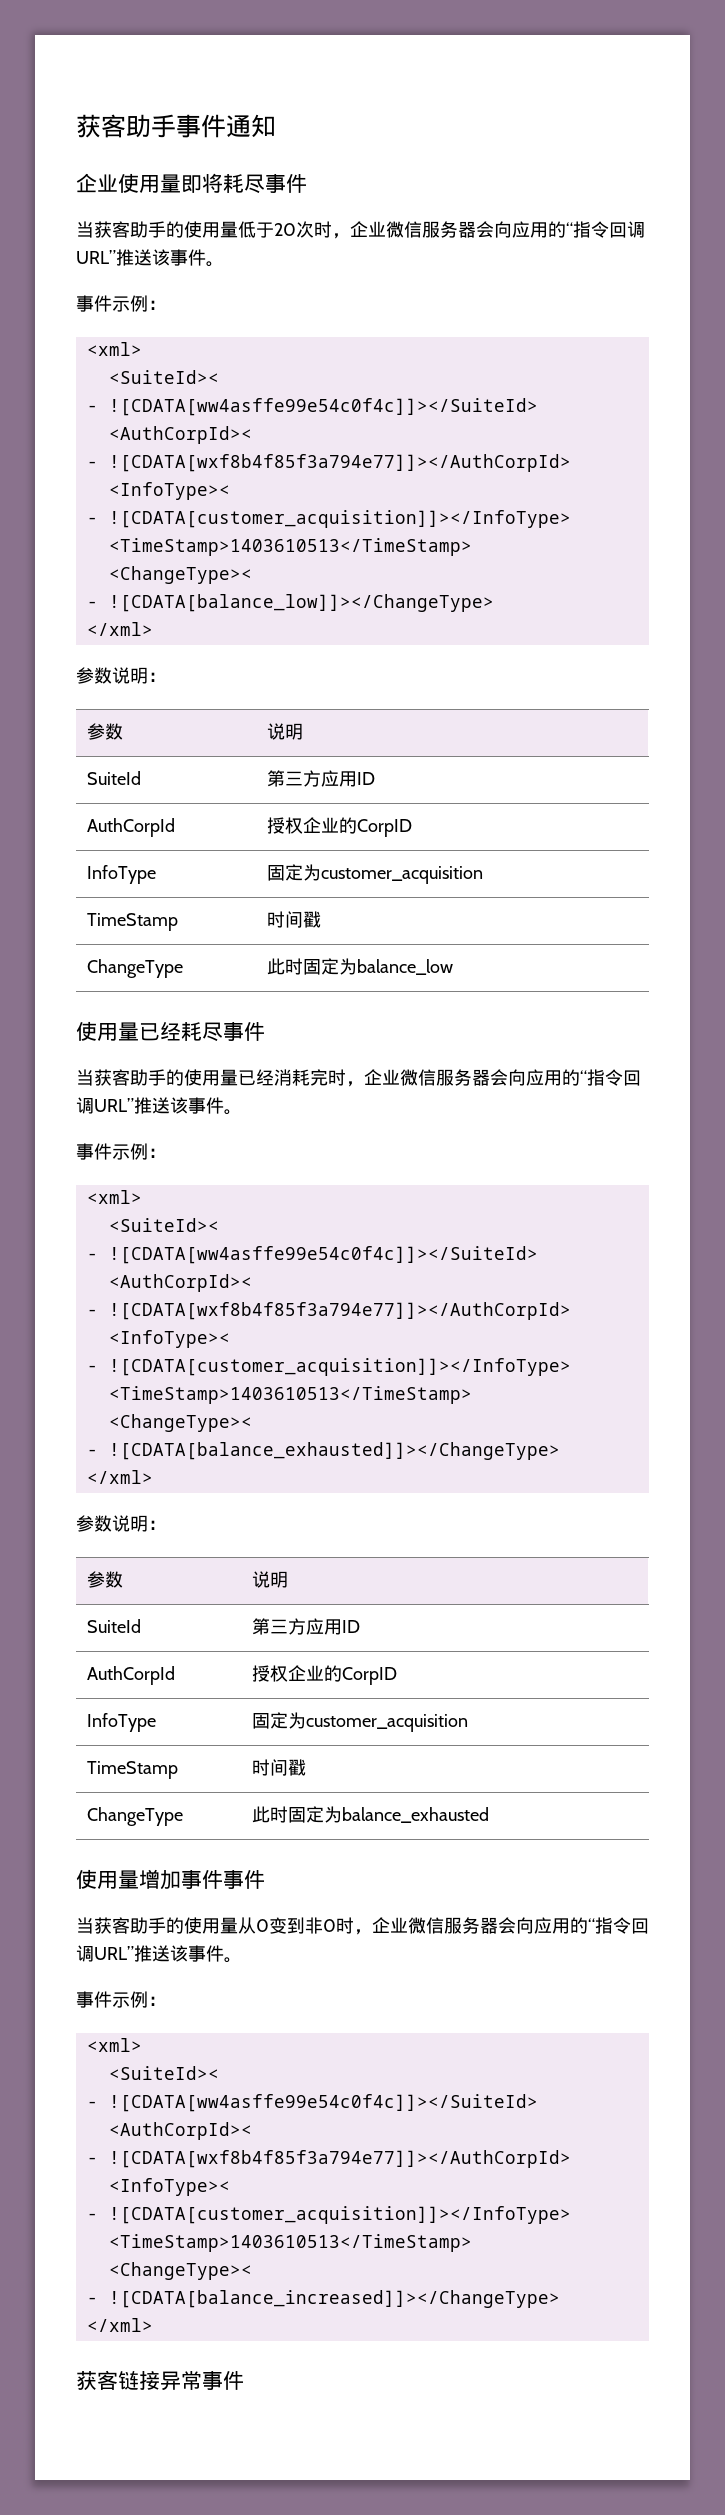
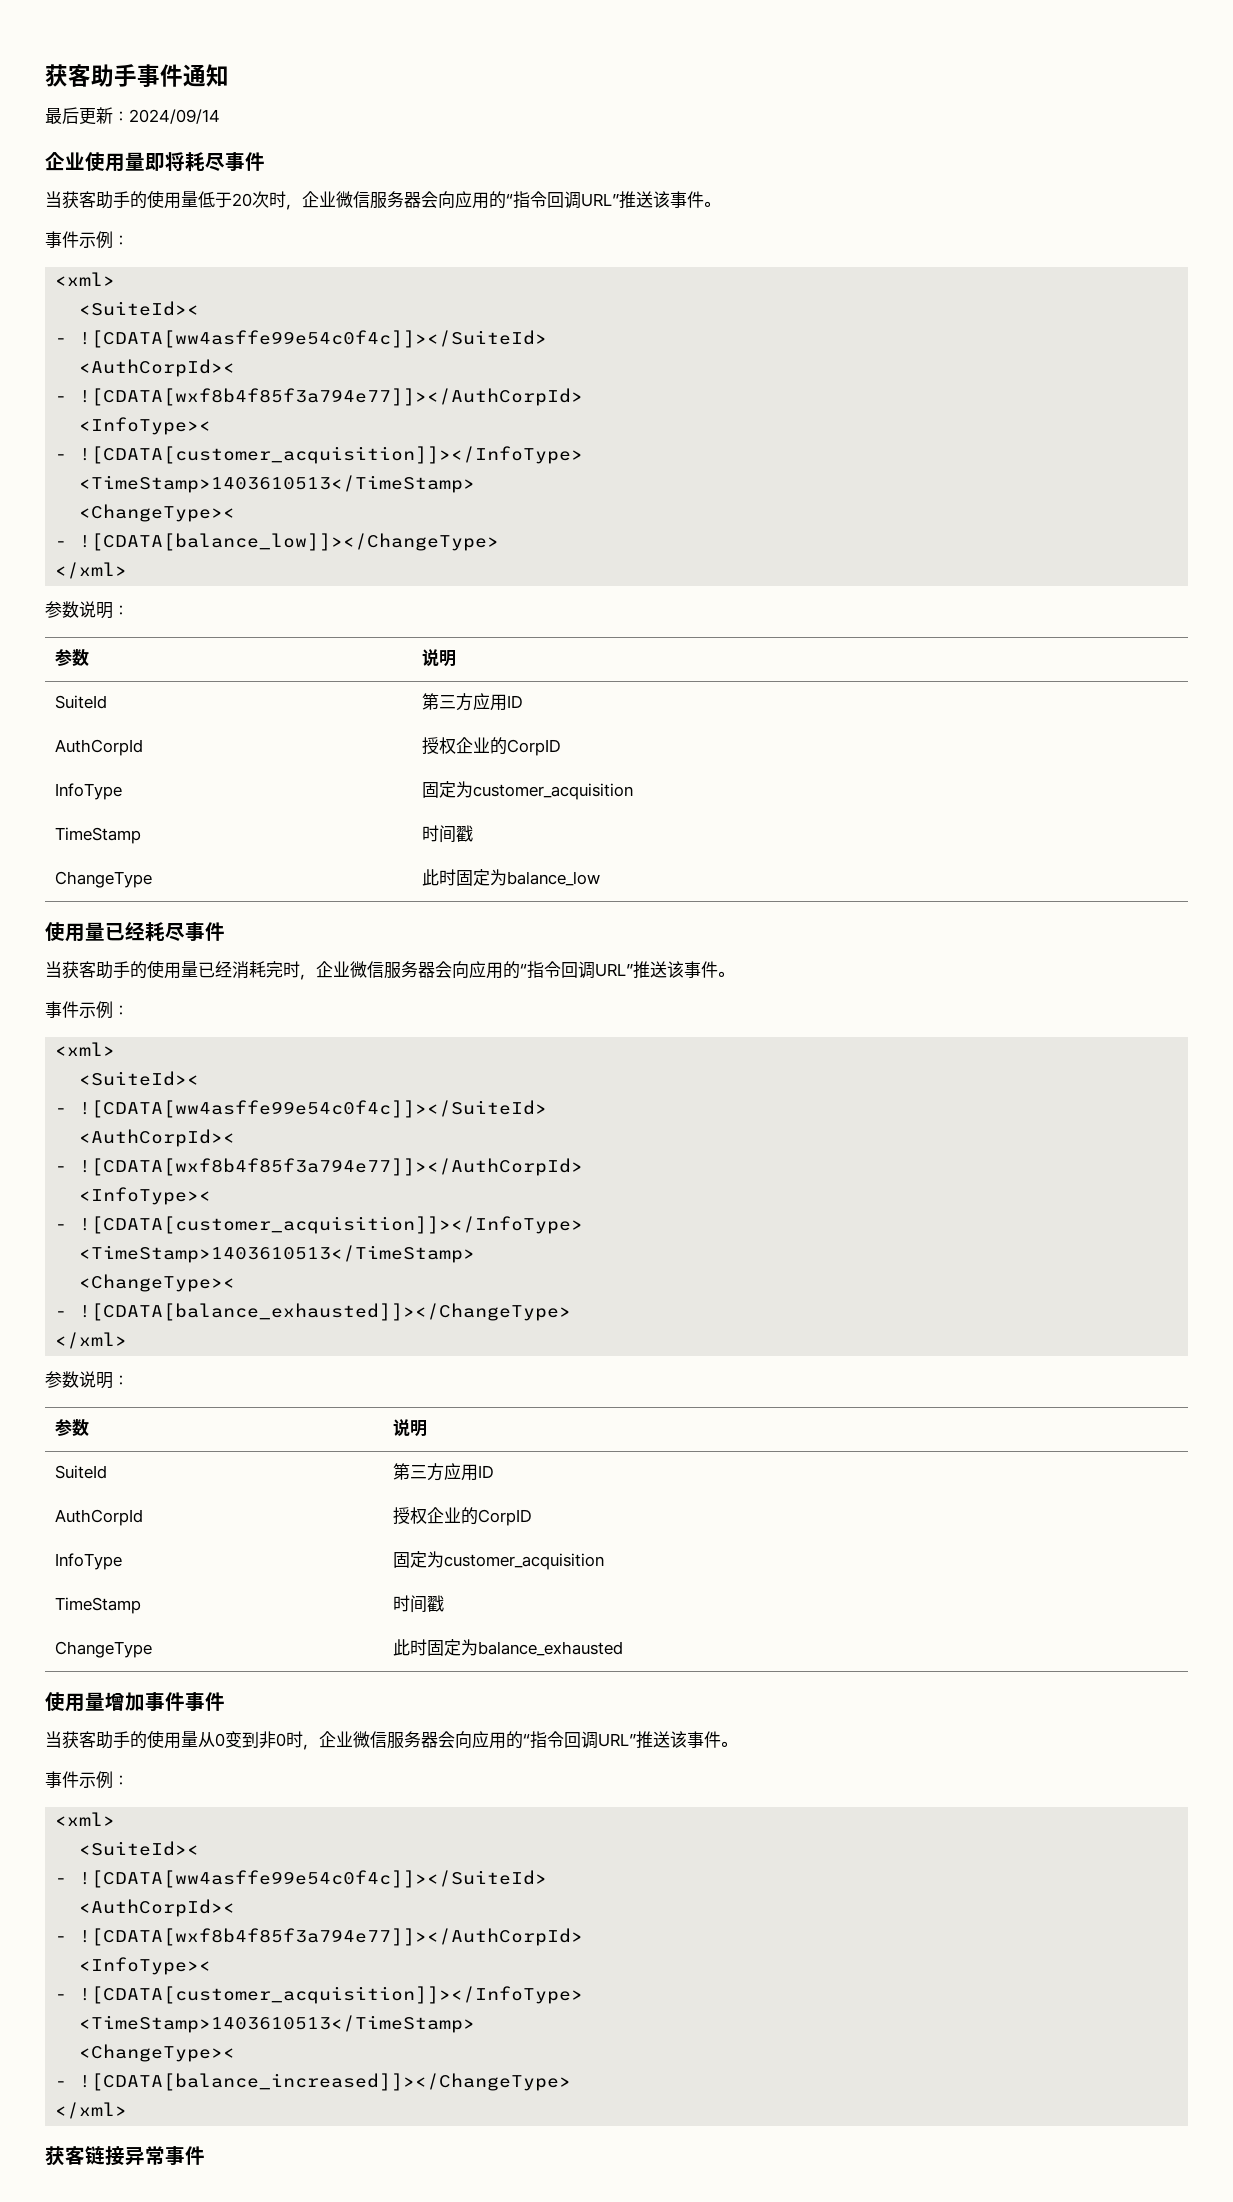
(276, 126) none -> [45,107,220,125] // 最后更新：2024/09/14

